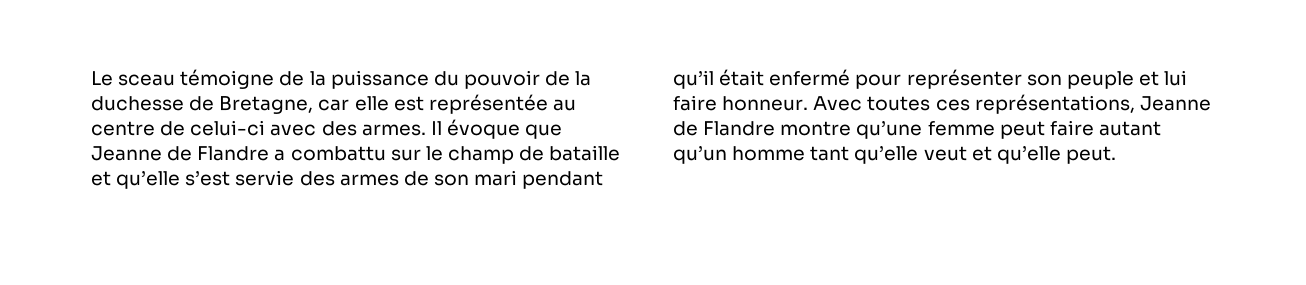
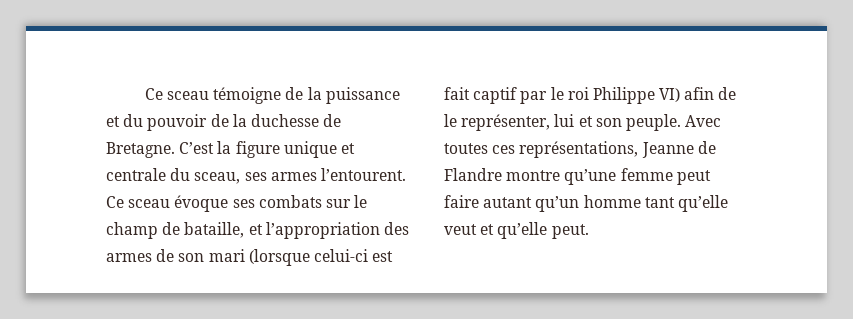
[91,71,113,86] Le -> [144,88,163,100] Ce
(429, 79) none -> [106,116,120,127] et
[219,94,576,114] [91,119,563,139] [91,145,621,164] [91,170,295,189] Bretagne, car elle est représentée au centre de celui-ci avec des armes. Il évoque que Jeanne de Flandre a combattu sur le champ de bataille et qu’elle s’est servie -> [106,141,355,158] [106,168,406,184] [106,195,368,212] [106,222,380,239] Bretagne. C’est la figure unique et centrale du sceau, ses armes l’entourent. Ce sceau évoque ses combats sur le champ de bataille, et l’appropriation
[522,171,604,189] [673,69,1188,89] [673,95,809,111] pendant qu’il était enfermé pour représenter son peuple et lui faire honneur. -> [248,249,394,266] [444,87,737,104] [444,114,681,131] (lorsque celui-ci est fait captif par le roi Philippe VI) afin de le représenter, lui et son peuple.

